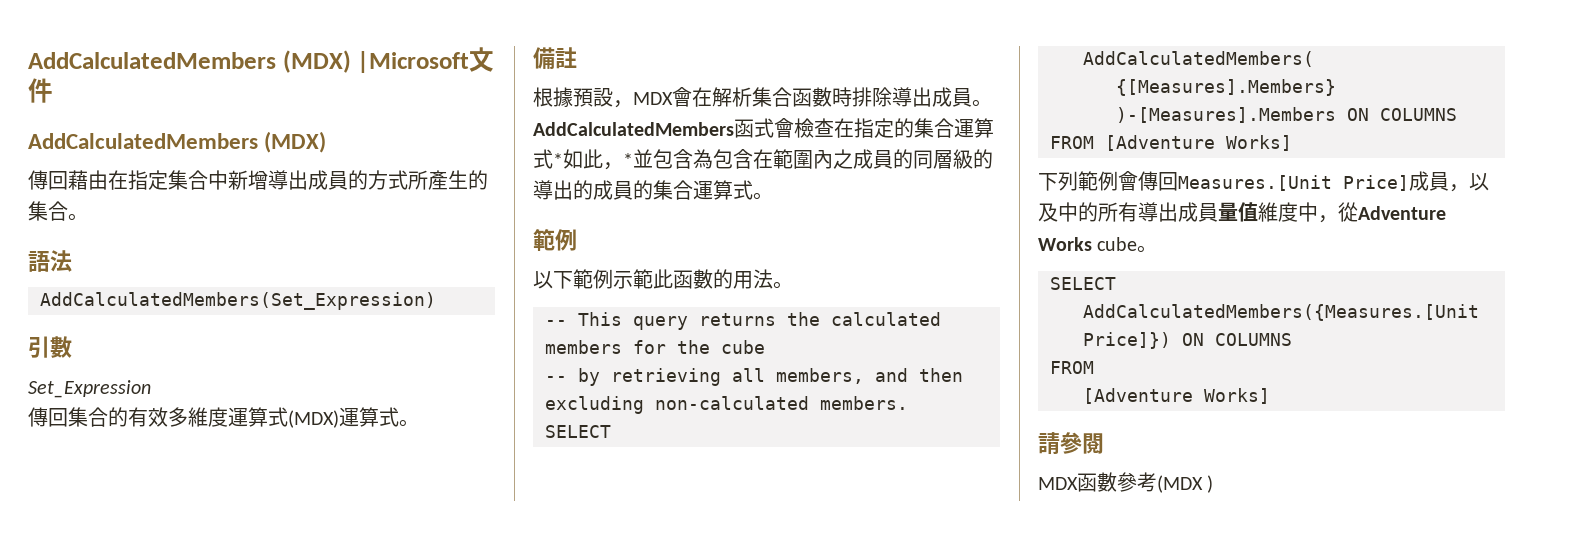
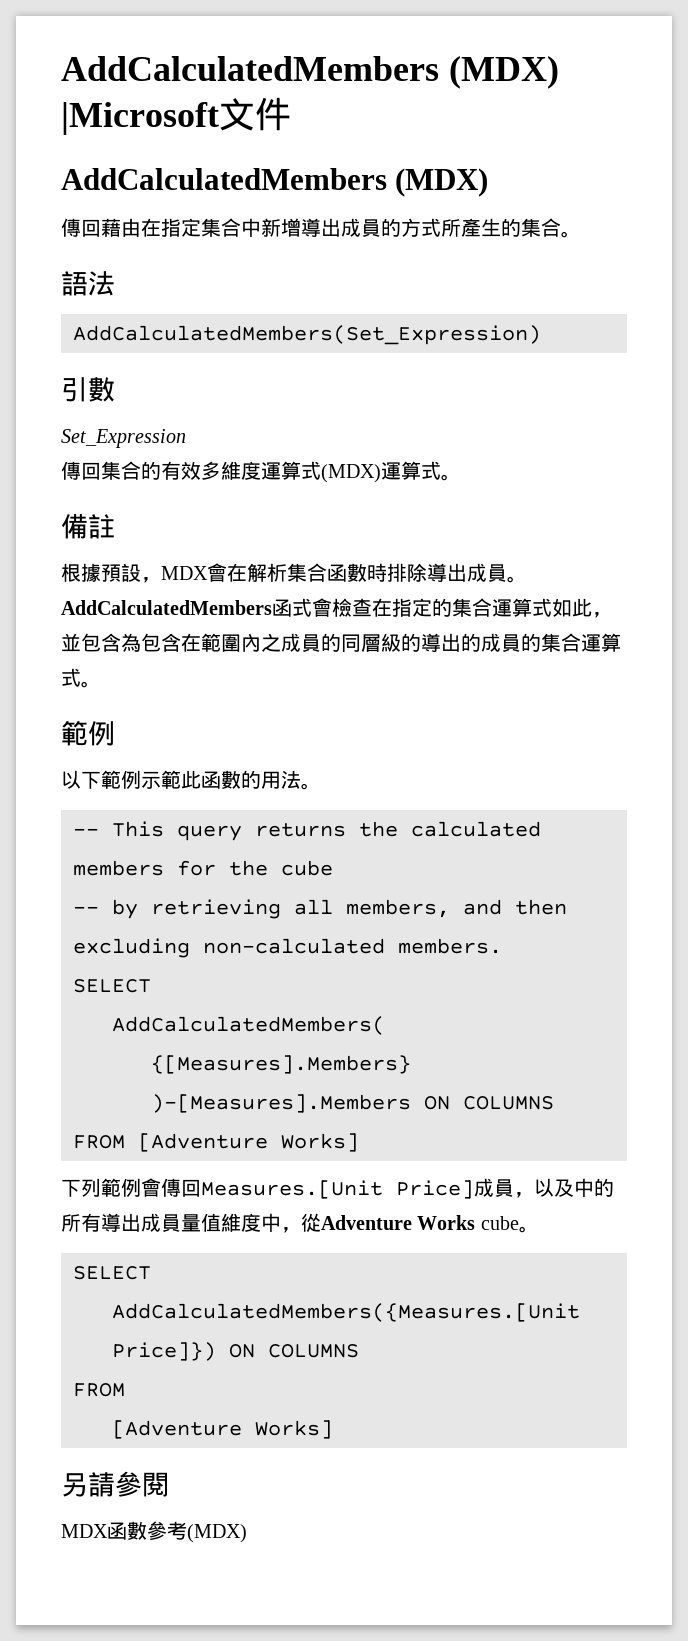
[553,149,633,170] *如此，* -> [552,598,612,618] 如此，
(1270, 396) none -> [61,1473,88,1497] 另
[1157,475,1214,493] (MDX ) -> [187,1524,247,1543] (MDX)

